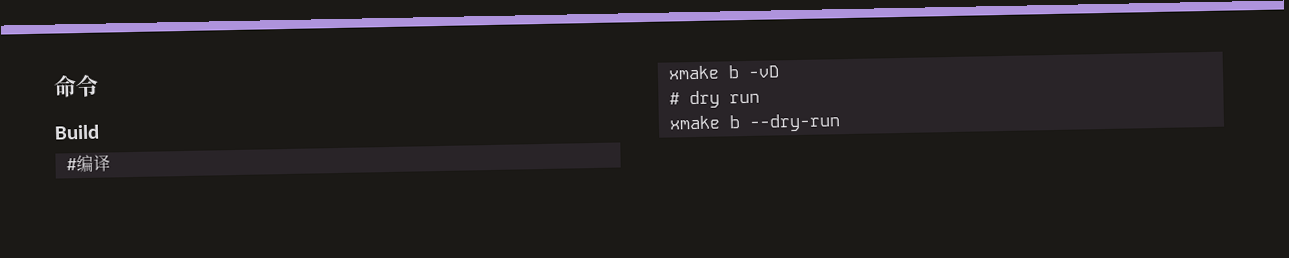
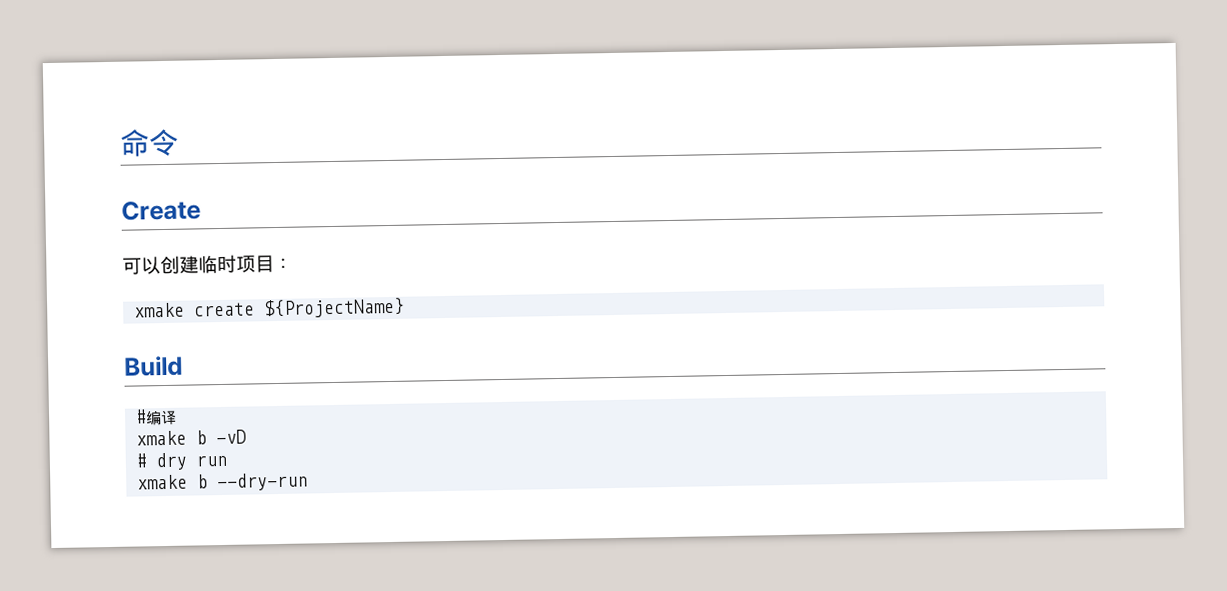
(99, 86) none -> [121,200,201,221] [122,254,292,275] [134,297,406,319] // Create // 可以创建临时项目： // xmake create ${ProjectName}

